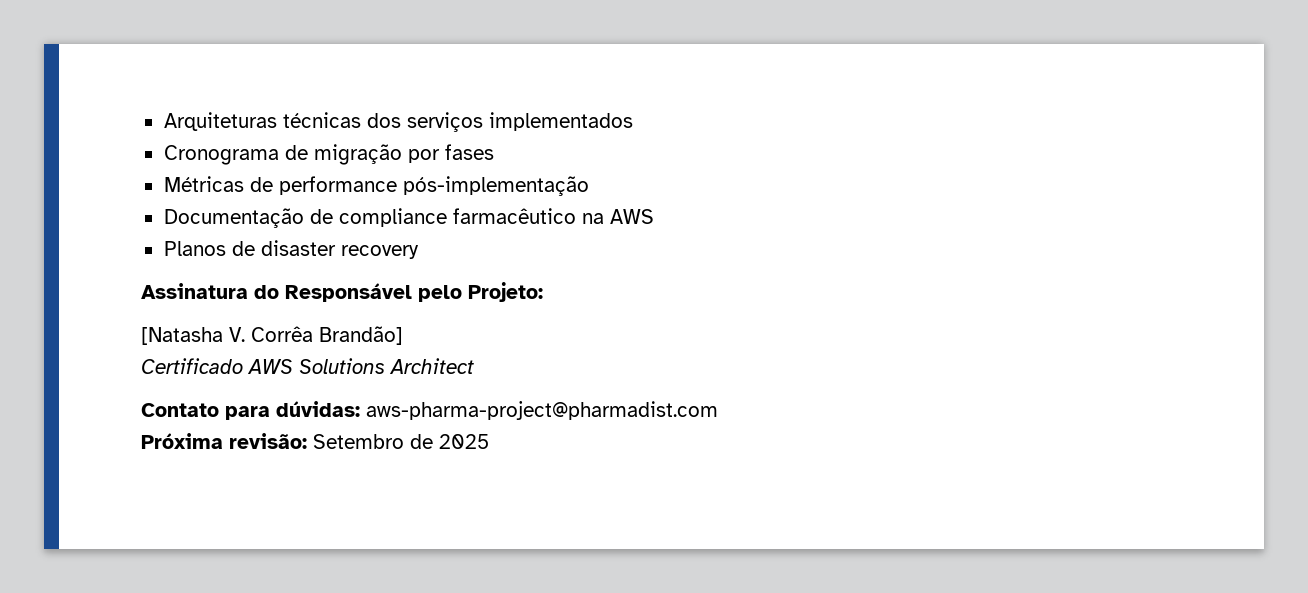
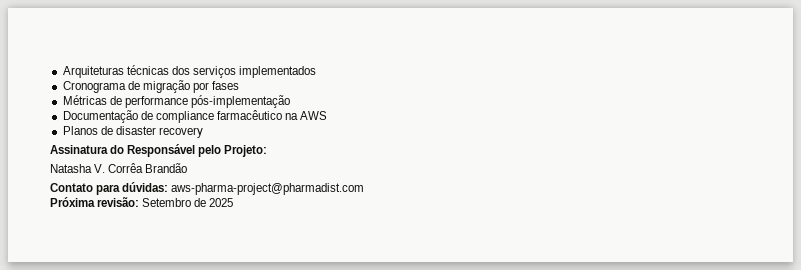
[141,327,223,345] [Natasha -> [50,164,92,173] Natasha
[319,326,403,345] [141,358,474,374] Brandão] // Certificado AWS Solutions Architect -> [145,163,188,173] Brandão

